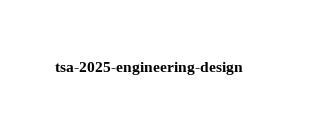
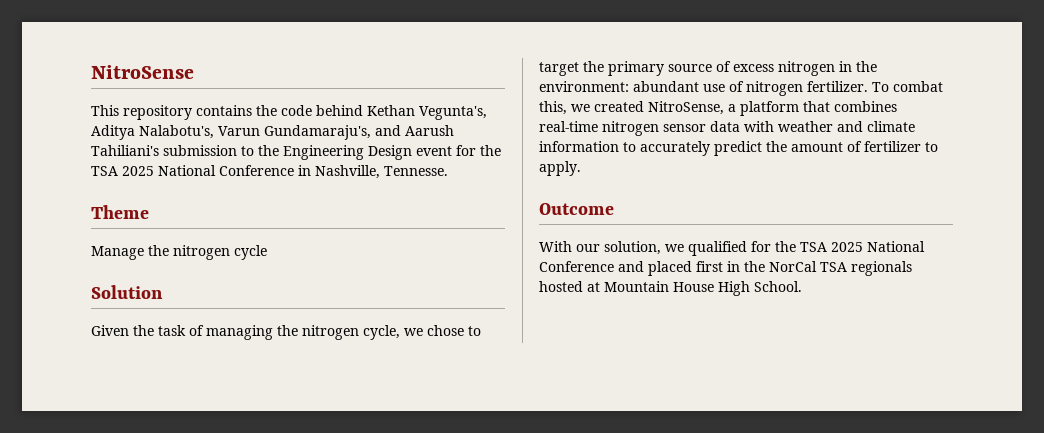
[55,62,243,75] tsa-2025-engineering-design -> [91,65,194,79] [91,105,487,120] [91,125,454,140] [91,145,501,160] [91,165,448,179] [91,205,149,219] [91,245,267,260] [91,285,163,299] [91,325,481,340] [539,61,877,76] [539,81,943,96] [539,101,897,116] [539,121,915,136] [539,141,938,156] [539,161,581,176] [539,203,614,215] [539,241,925,256] [539,261,912,276] [539,281,802,296] NitroSense // This repository contains the code behind Kethan Vegunta's, Aditya Nalabotu's, Varun Gundamaraju's, and Aarush Tahiliani's submission to the Engineering Design event for the TSA 2025 National Conference in Nashville, Tennesse. // Theme // Manage the nitrogen cycle // Solution // Given the task of managing the nitrogen cycle, we chose to target the primary source of excess nitrogen in the environment: abundant use of nitrogen fertilizer. To combat this, we created NitroSense, a platform that combines real-time nitrogen sensor data with weather and climate information to accurately predict the amount of fertilizer to apply. // Outcome // With our solution, we qualified for the TSA 2025 National Conference and placed first in the NorCal TSA regionals hosted at Mountain House High School.

